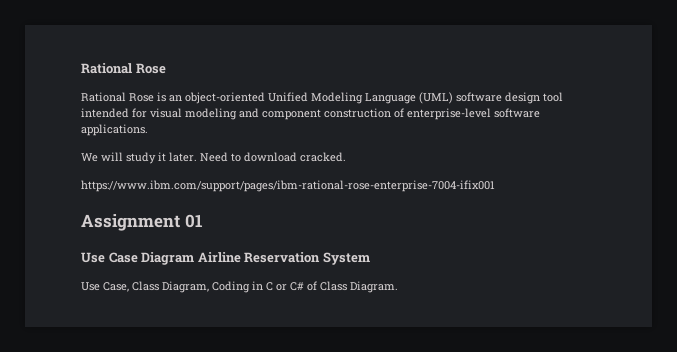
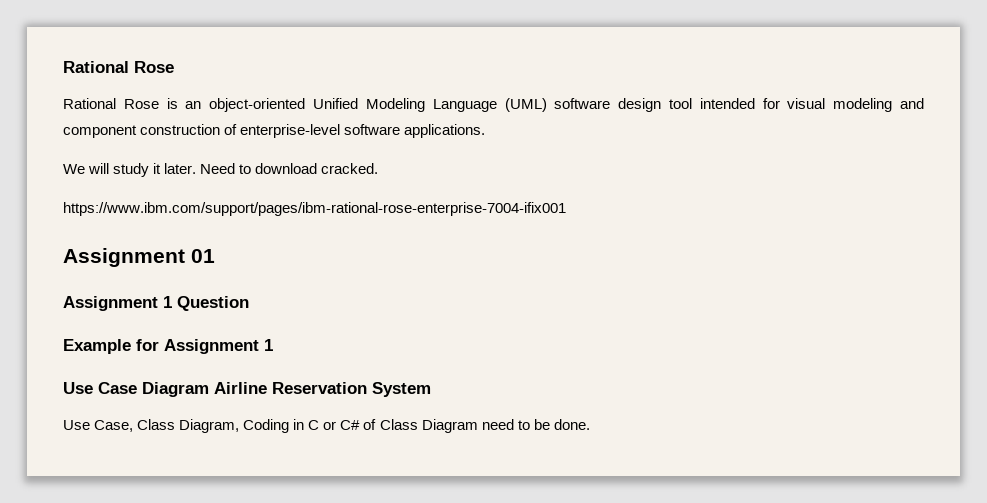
(203, 221) none -> [63,296,249,311] [63,339,273,354] // Assignment 1 Question // Example for Assignment 1
[350,281,398,293] Diagram. -> [421,419,590,433] Diagram need to be done.

